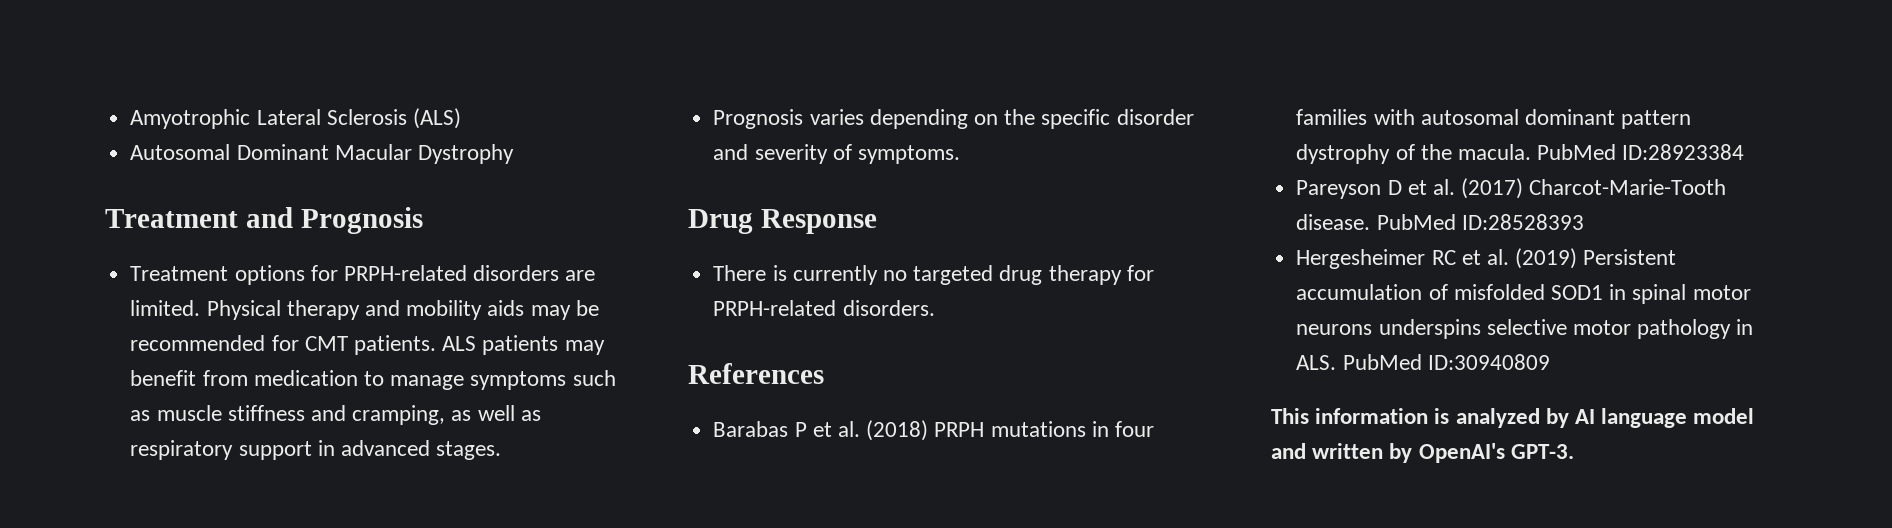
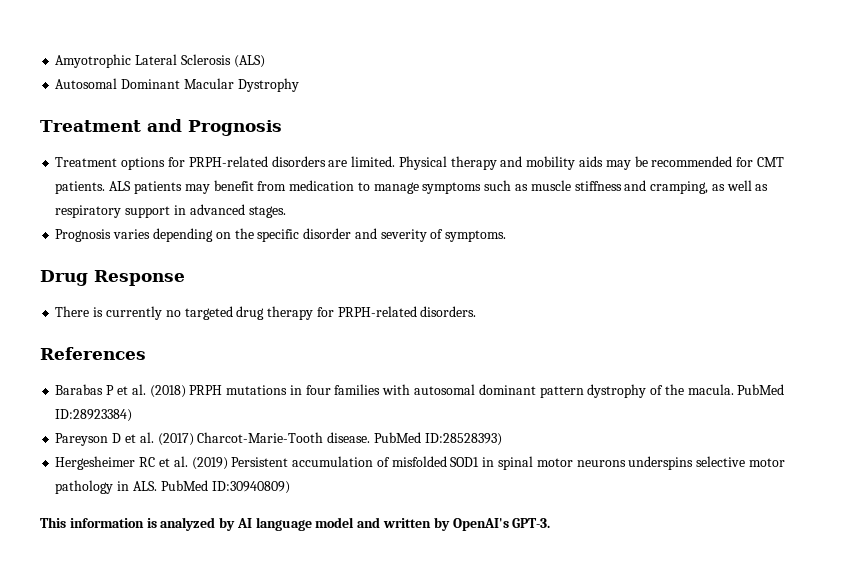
[1622,144,1745,160] ID:28923384 -> [55,409,133,422] ID:28923384)
[1461,214,1584,230] ID:28528393 -> [424,433,502,446] ID:28528393)
[1427,354,1550,370] ID:30940809 -> [211,481,290,494] ID:30940809)

